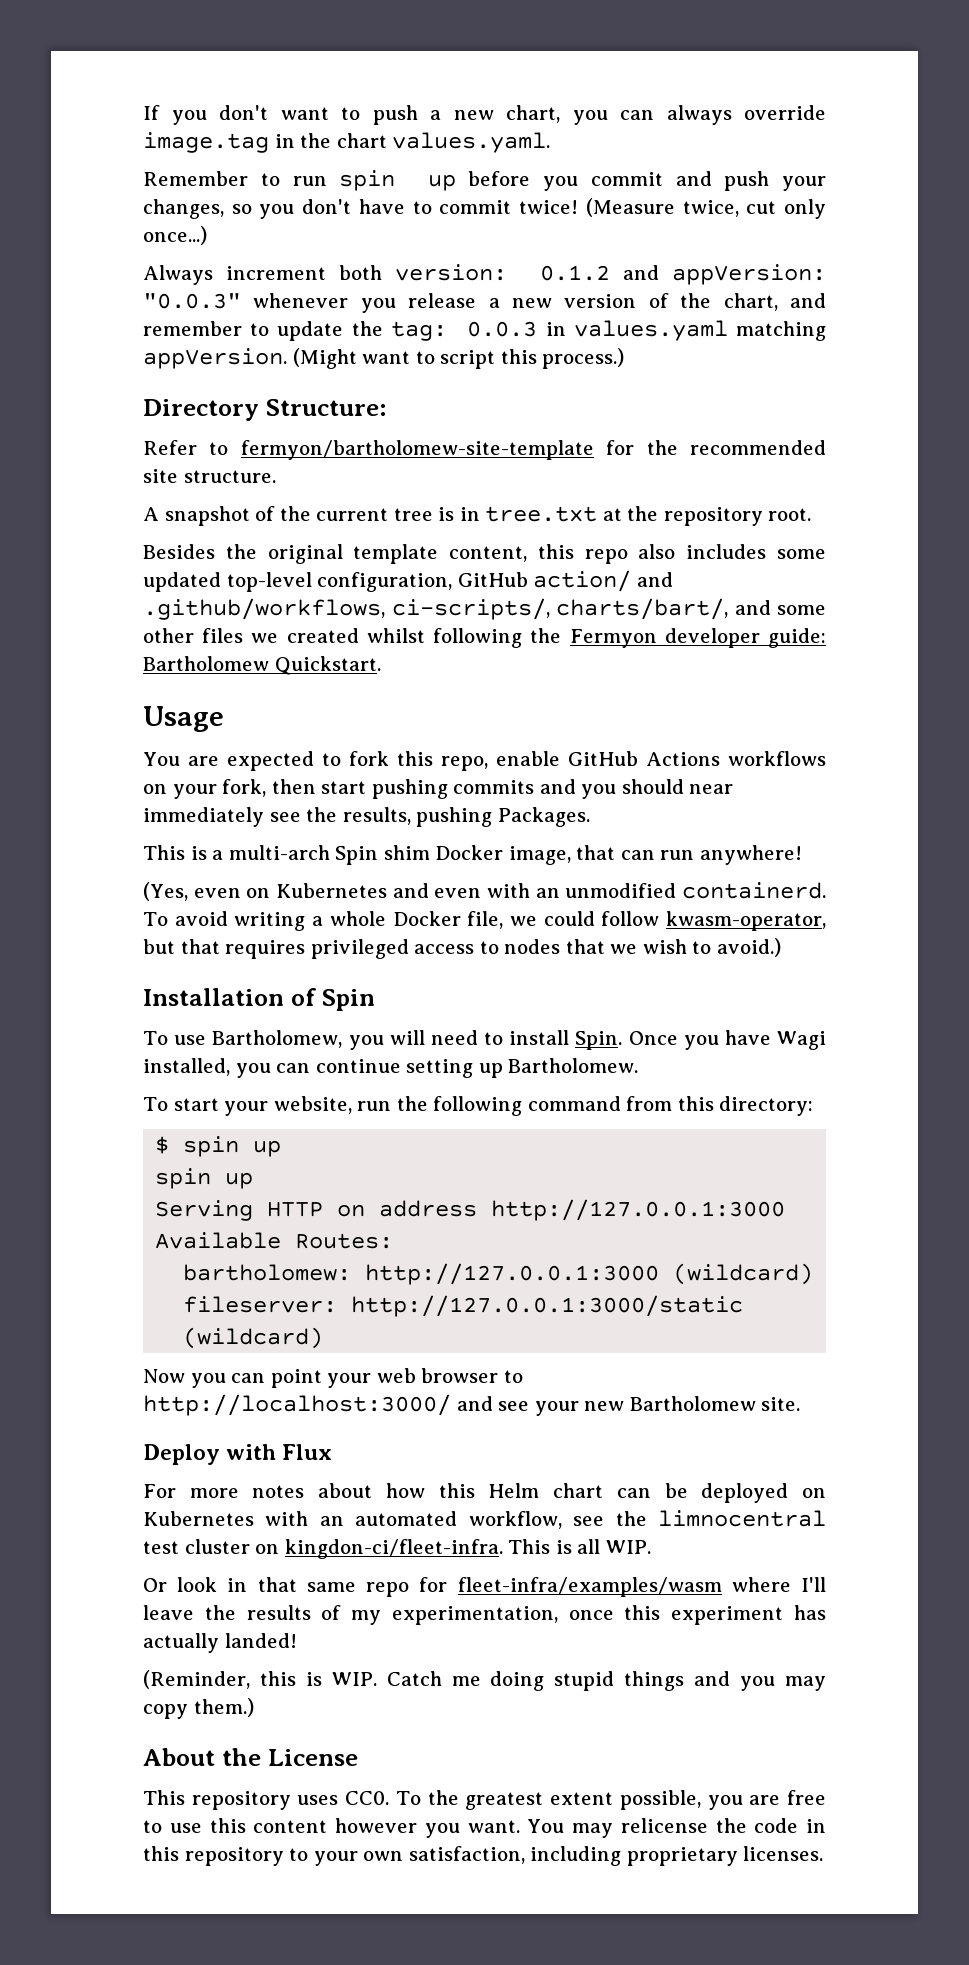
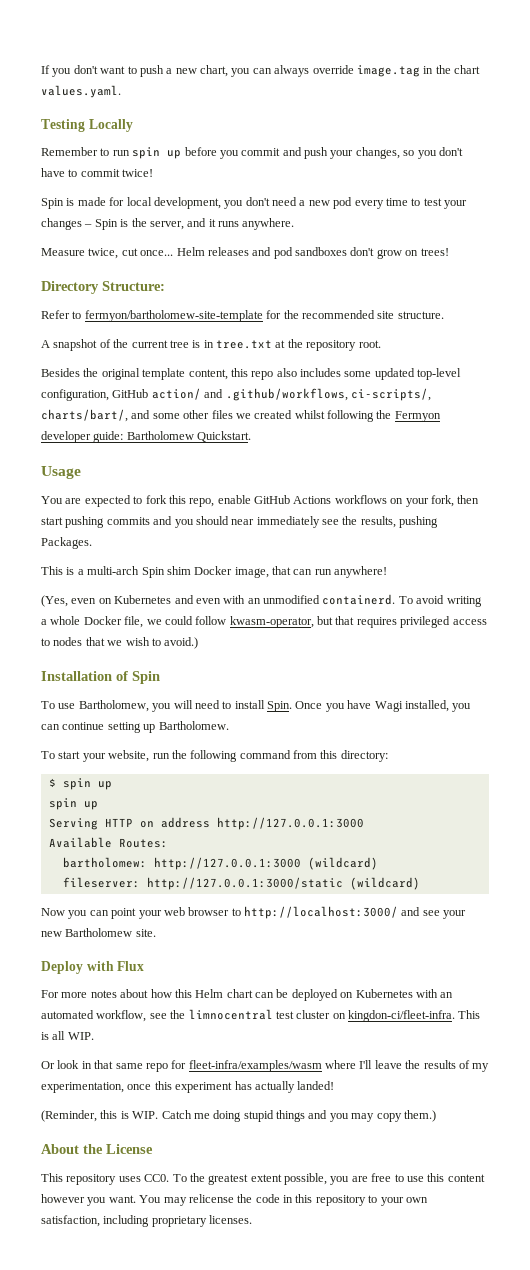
(551, 142) none -> [41,119,133,132] // Testing Locally
[585,198,827,219] [143,226,207,245] [143,264,827,285] [143,293,826,313] [143,320,826,341] [143,348,625,369] (Measure twice, cut only once...) // Always increment both version: 0.1.2 and appVersion: "0.0.3" whenever you release a new version of the chart, and remember to update the tag: 0.0.3 in values.yaml matching appVersion. (Might want to script this process.) -> [41,197,467,209] [41,218,295,230] [41,247,449,259] // Spin is made for local development, you don't need a new pod every time to test your changes – Spin is the server, and it runs anywhere. // Measure twice, cut once... Helm releases and pod sandboxes don't grow on trees!

